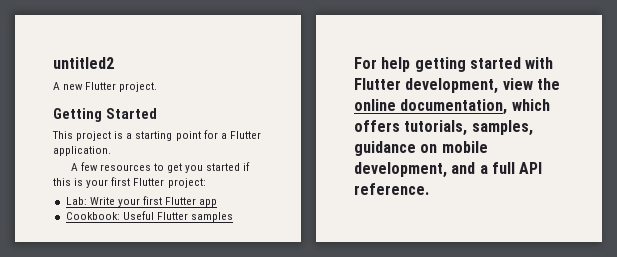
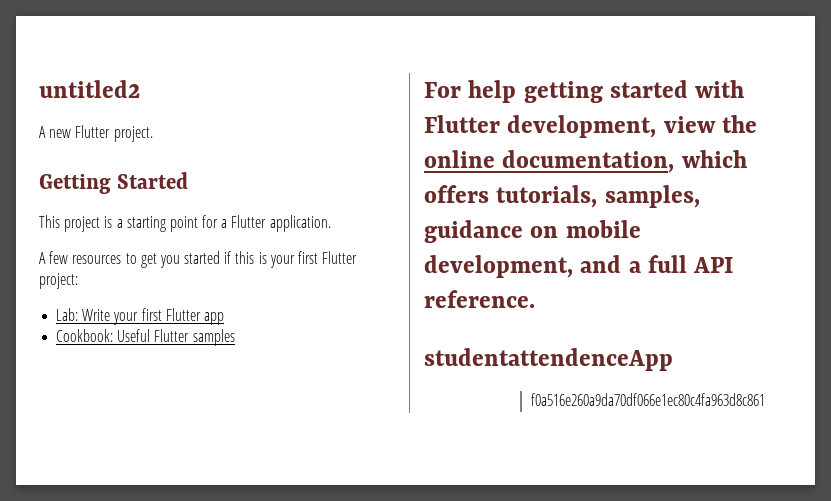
(429, 189) none -> [424,348,673,371] [530,393,765,406] // studentattendenceApp // f0a516e260a9da70df066e1ec80c4fa963d8c861

